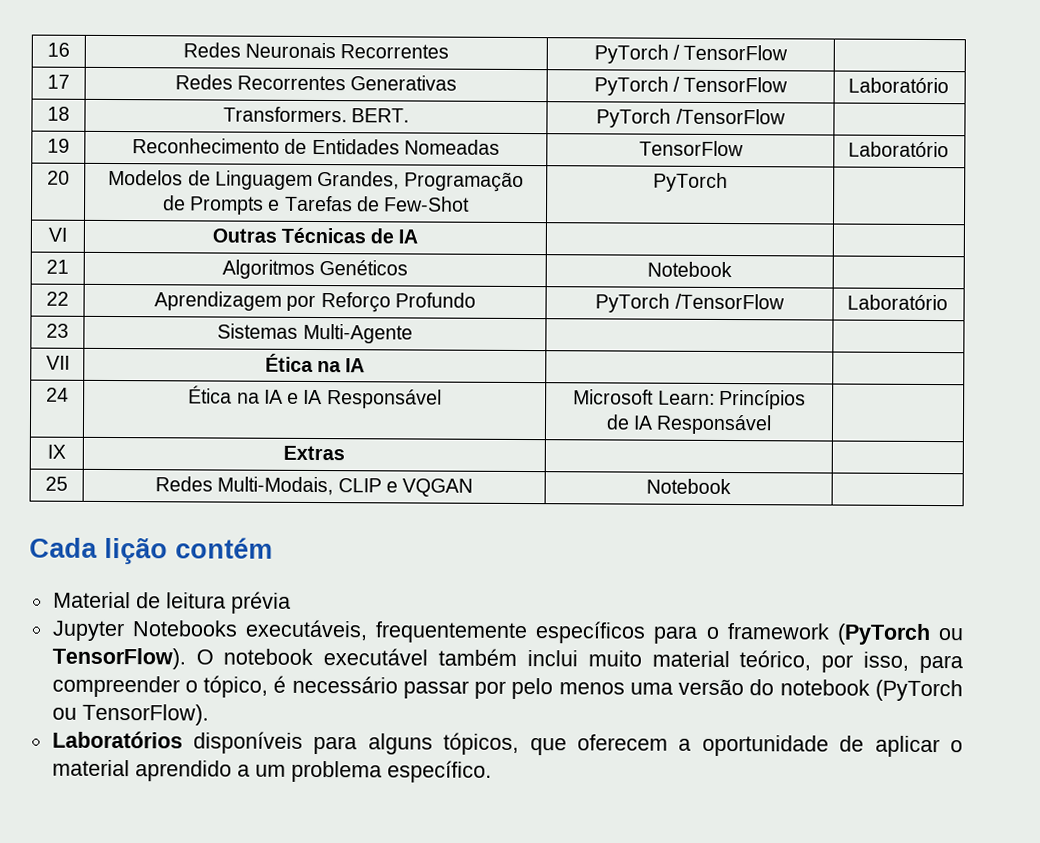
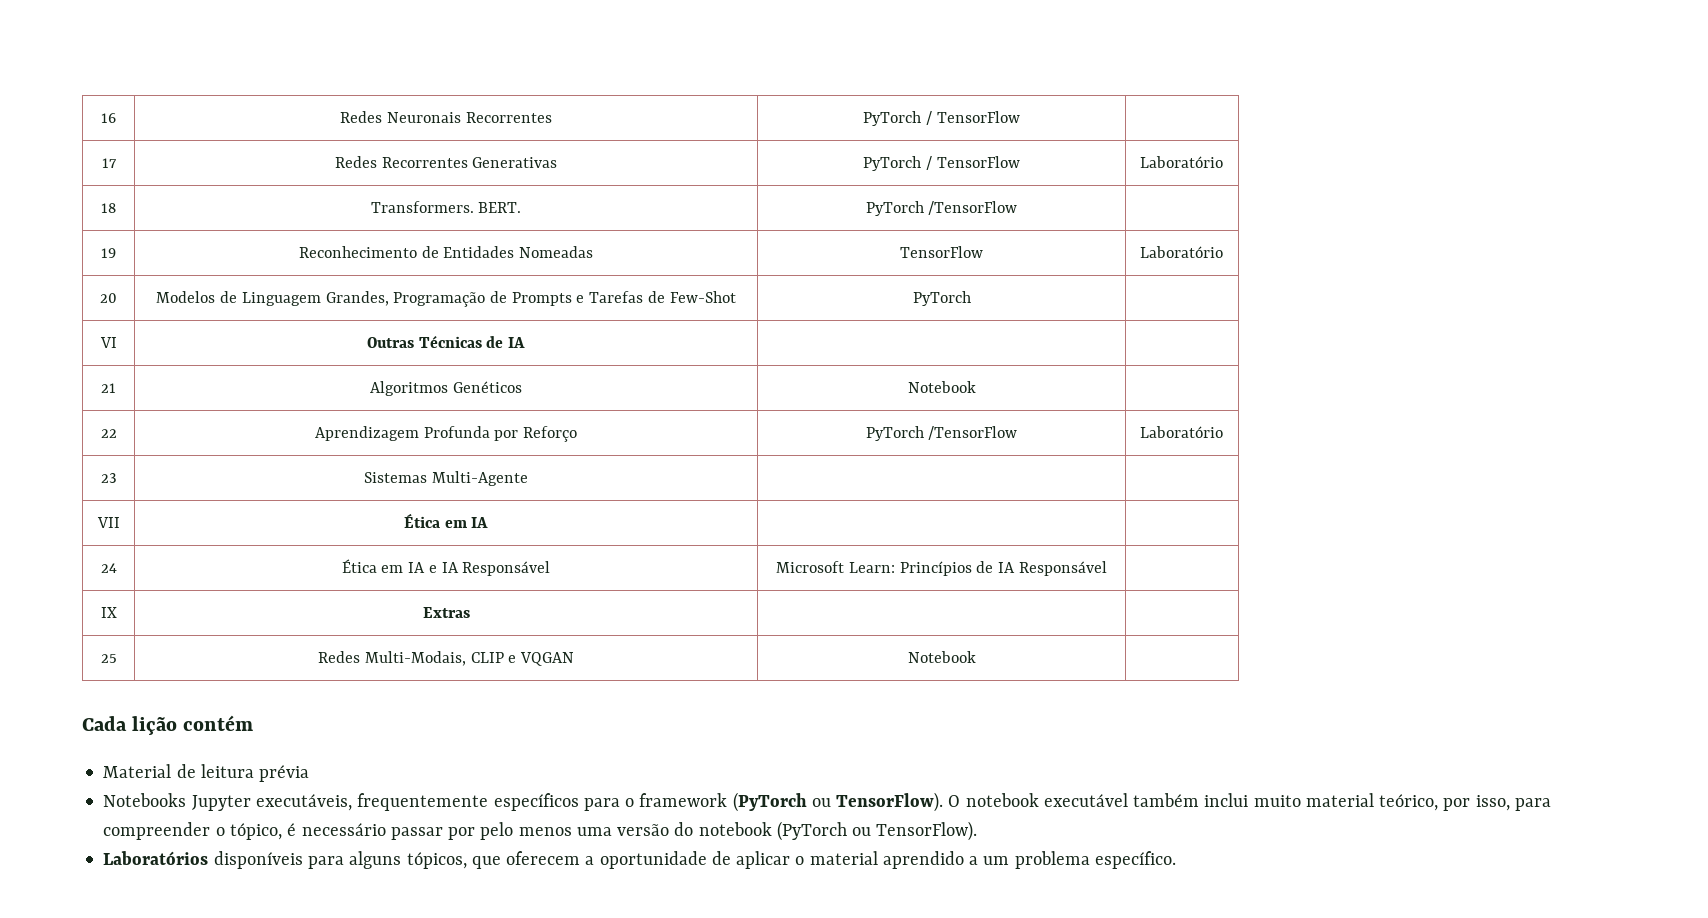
(283, 301) none -> [423,426,490,438] Profunda
[394,292,476,308] Profundo -> (578, 434) none
[317,361,341,373] na -> [444,520,467,528] em
[236,392,260,404] na -> [381,565,404,573] em
[51,620,238,642] Jupyter Notebooks -> [103,793,251,811] Notebooks Jupyter

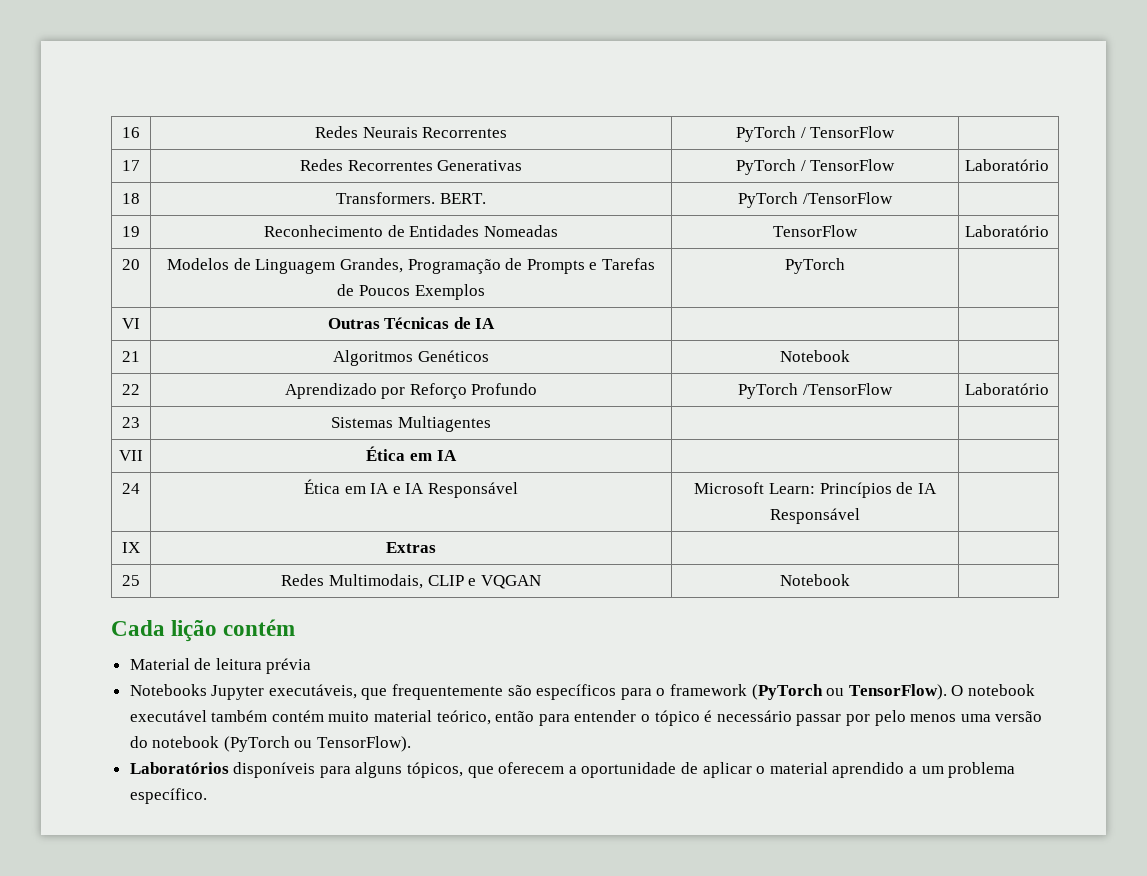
[387,112,461,123] Neuronais -> [362,127,418,138] Neurais
[669,291,736,303] Few-Shot -> [359,284,485,300] Poucos Exemplos
[314,426,490,441] Aprendizagem Profunda -> [284,383,377,399] Aprendizado
(578, 434) none -> [471,383,538,395] Profundo
[431,471,528,486] Multi-Agente -> [397,416,491,432] Multiagentes
[364,651,466,666] Multi-Modais, -> [328,574,423,589] Multimodais,
[357,793,489,811] frequentemente -> [361,684,532,700] que frequentemente são
[1204,793,1249,807] inclui -> [271,710,324,722] contém
[1443,795,1552,811] [103,822,282,840] por isso, para compreender o tópico, -> [495,710,700,726] então para entender o tópico

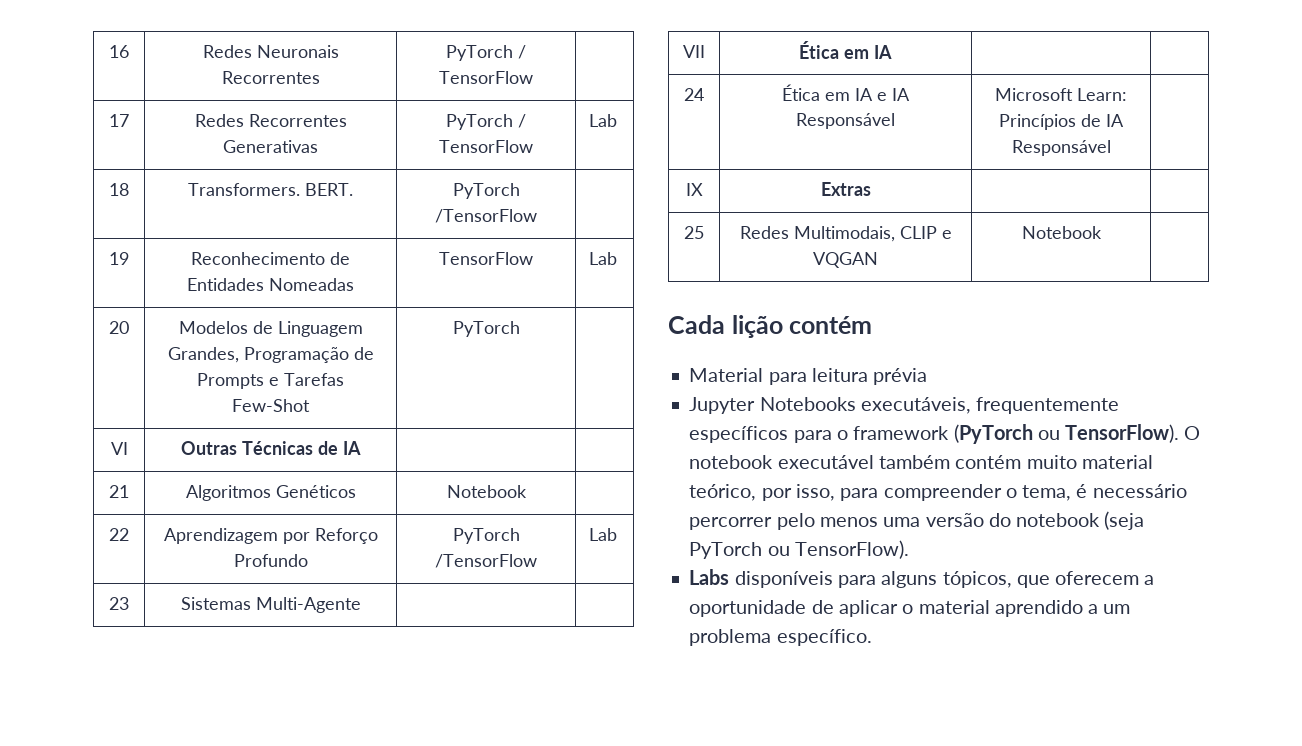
[362,127,418,138] Neurais -> [256,45,339,58] Neuronais
[965,159,1050,171] Laboratório -> [589,114,618,127] Lab
[965,225,1050,237] Laboratório -> [589,252,618,265] Lab
[337,284,485,300] de Poucos Exemplos -> [232,399,310,412] Few-Shot
[284,383,377,399] Aprendizado -> [163,528,278,544] Aprendizagem
[965,383,1050,395] Laboratório -> [589,528,618,541] Lab
[397,416,491,432] Multiagentes -> [255,597,361,613] Multi-Agente
[194,658,212,670] de -> [768,372,807,385] para
[129,684,532,700] Notebooks Jupyter executáveis, que frequentemente são -> [689,397,1120,414] Jupyter Notebooks executáveis, frequentemente
[495,710,870,726] então para entender o tópico é necessário passar por -> [761,484,1187,501] [689,517,773,530] por isso, para compreender o tema, é necessário percorrer
[223,736,290,752] (PyTorch -> [1104,511,1145,530] [689,542,763,559] (seja PyTorch
[129,762,229,774] Laboratórios -> [689,569,730,585] Labs

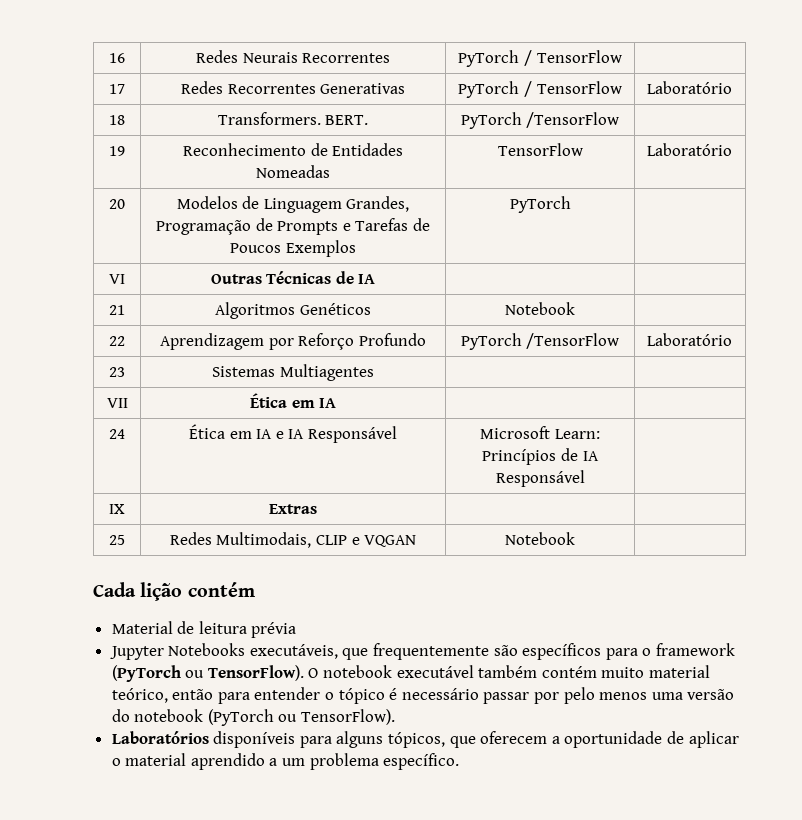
[256,45,339,58] Neuronais -> [242,52,298,63] Neurais
[589,114,618,127] Lab -> [646,81,732,94] Laboratório
[589,252,618,265] Lab -> [646,143,732,156] Laboratório
[232,399,310,412] Few-Shot -> [412,218,430,231] [230,240,356,257] de Poucos Exemplos
[589,528,618,541] Lab -> [646,333,732,346] Laboratório
[255,597,361,613] Multi-Agente -> [279,364,374,381] Multiagentes
[768,372,807,385] para -> [177,621,195,634] de
[976,397,1120,414] frequentemente -> [342,643,518,660] que frequentemente são
[761,484,1187,501] [689,517,773,530] por isso, para compreender o tema, é necessário percorrer -> [172,687,560,704] então para entender o tópico é necessário passar por
[1104,511,1145,530] [689,542,763,559] (seja PyTorch -> [207,709,274,726] (PyTorch
[689,569,730,585] Labs -> [111,731,209,744] Laboratórios

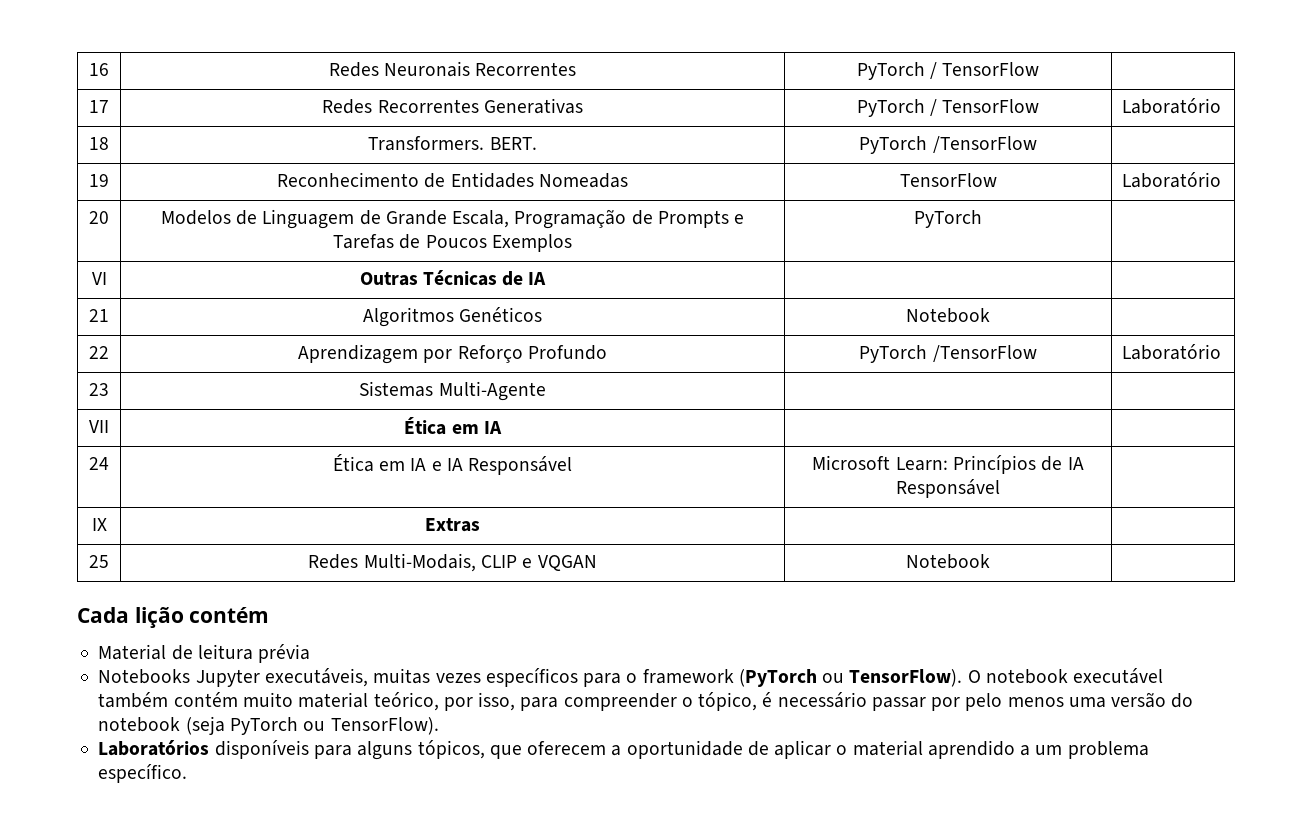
[242,52,298,63] Neurais -> [384,61,470,77] Neuronais
[346,196,410,212] Grandes, -> [359,210,510,228] de Grande Escala,
[279,364,374,381] Multiagentes -> [438,381,546,401] Multi-Agente
[216,532,312,548] Multimodais, -> [363,553,476,572] Multi-Modais,
[109,643,518,660] Jupyter Notebooks executáveis, que frequentemente são -> [98,668,481,687] Notebooks Jupyter executáveis, muitas vezes
[172,687,385,704] então para entender o tópico -> [443,692,758,711] por isso, para compreender o tópico,
[207,709,274,726] (PyTorch -> [185,716,298,735] (seja PyTorch

